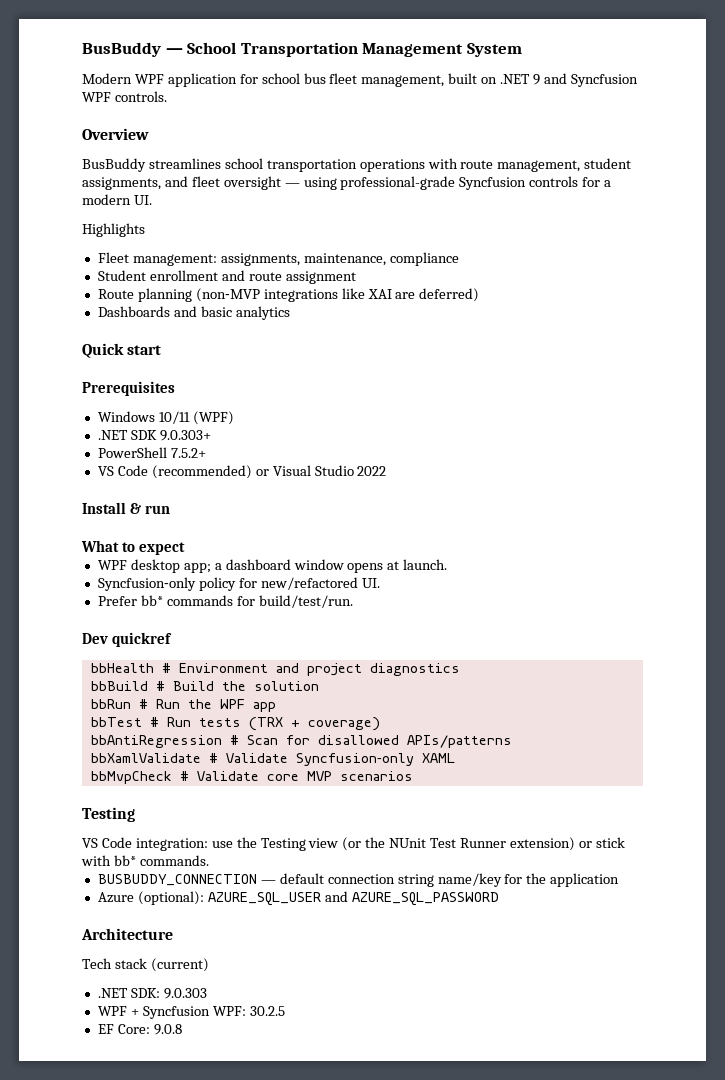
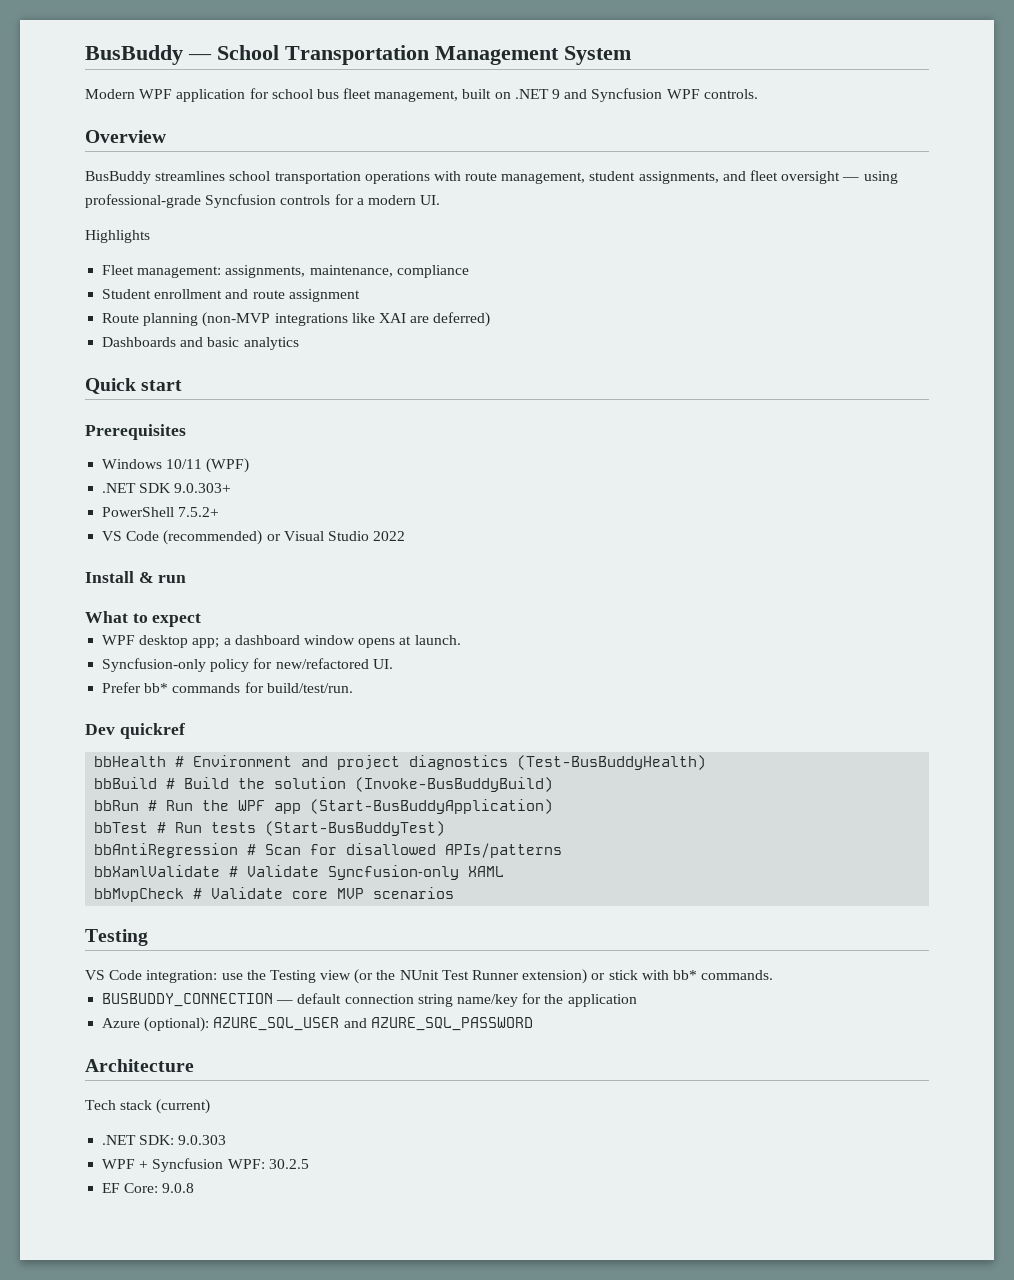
(460, 669) none -> [517,755,707,770] (Test-BusBuddyHealth)
(319, 686) none -> [355,777,554,792] (Invoke-BusBuddyBuild)
(276, 707) none -> [310,799,554,814] (Start-BusBuddyApplication)
[248,717,380,731] (TRX + coverage) -> [265,821,446,836] (Start-BusBuddyTest)

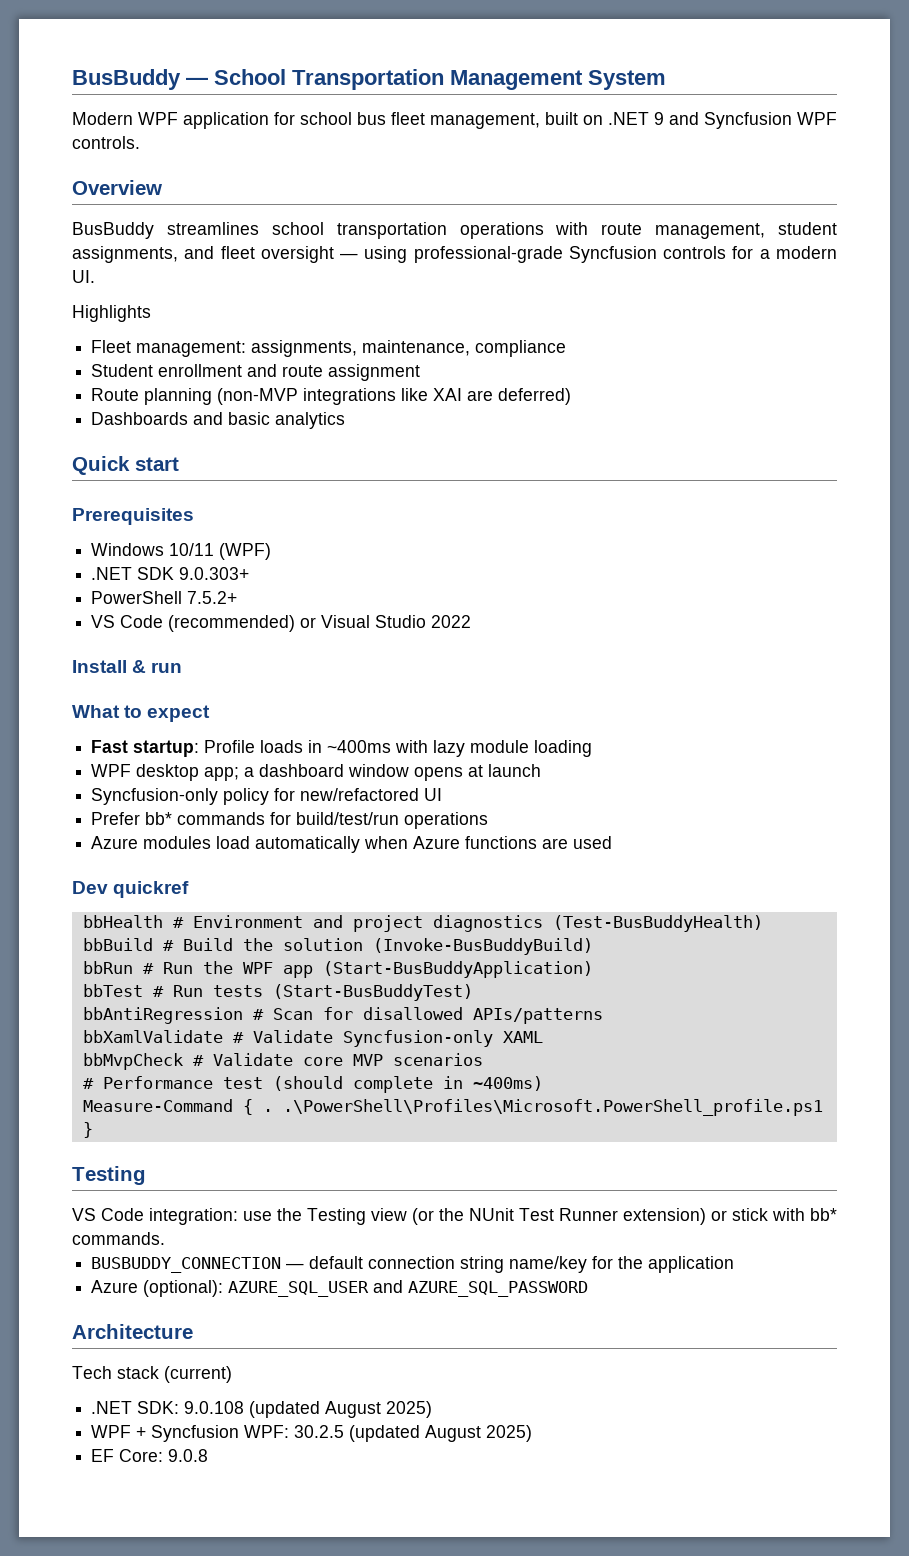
(202, 620) none -> [91,740,593,757] // Fast startup: Profile loads in ~400ms with lazy module loading
[414,635,461,645] launch. -> [488,764,542,777] launch
[372,659,393,669] UI. -> [424,788,443,801] UI
[266,683,353,693] build/test/run. -> [296,812,489,829] [91,836,613,853] build/test/run operations // Azure modules load automatically when Azure functions are used
(455, 893) none -> [82,1076,543,1093] [82,1099,823,1116] [82,1122,93,1138] // # Performance test (should complete in ~400ms) // Measure-Command { . .\PowerShell\Profiles\Microsoft.PowerShell_profile.ps1 }
[178,1135,227,1145] 9.0.303 -> [184,1401,433,1418] 9.0.108 (updated August 2025)
(309, 1164) none -> [349,1425,533,1442] (updated August 2025)

